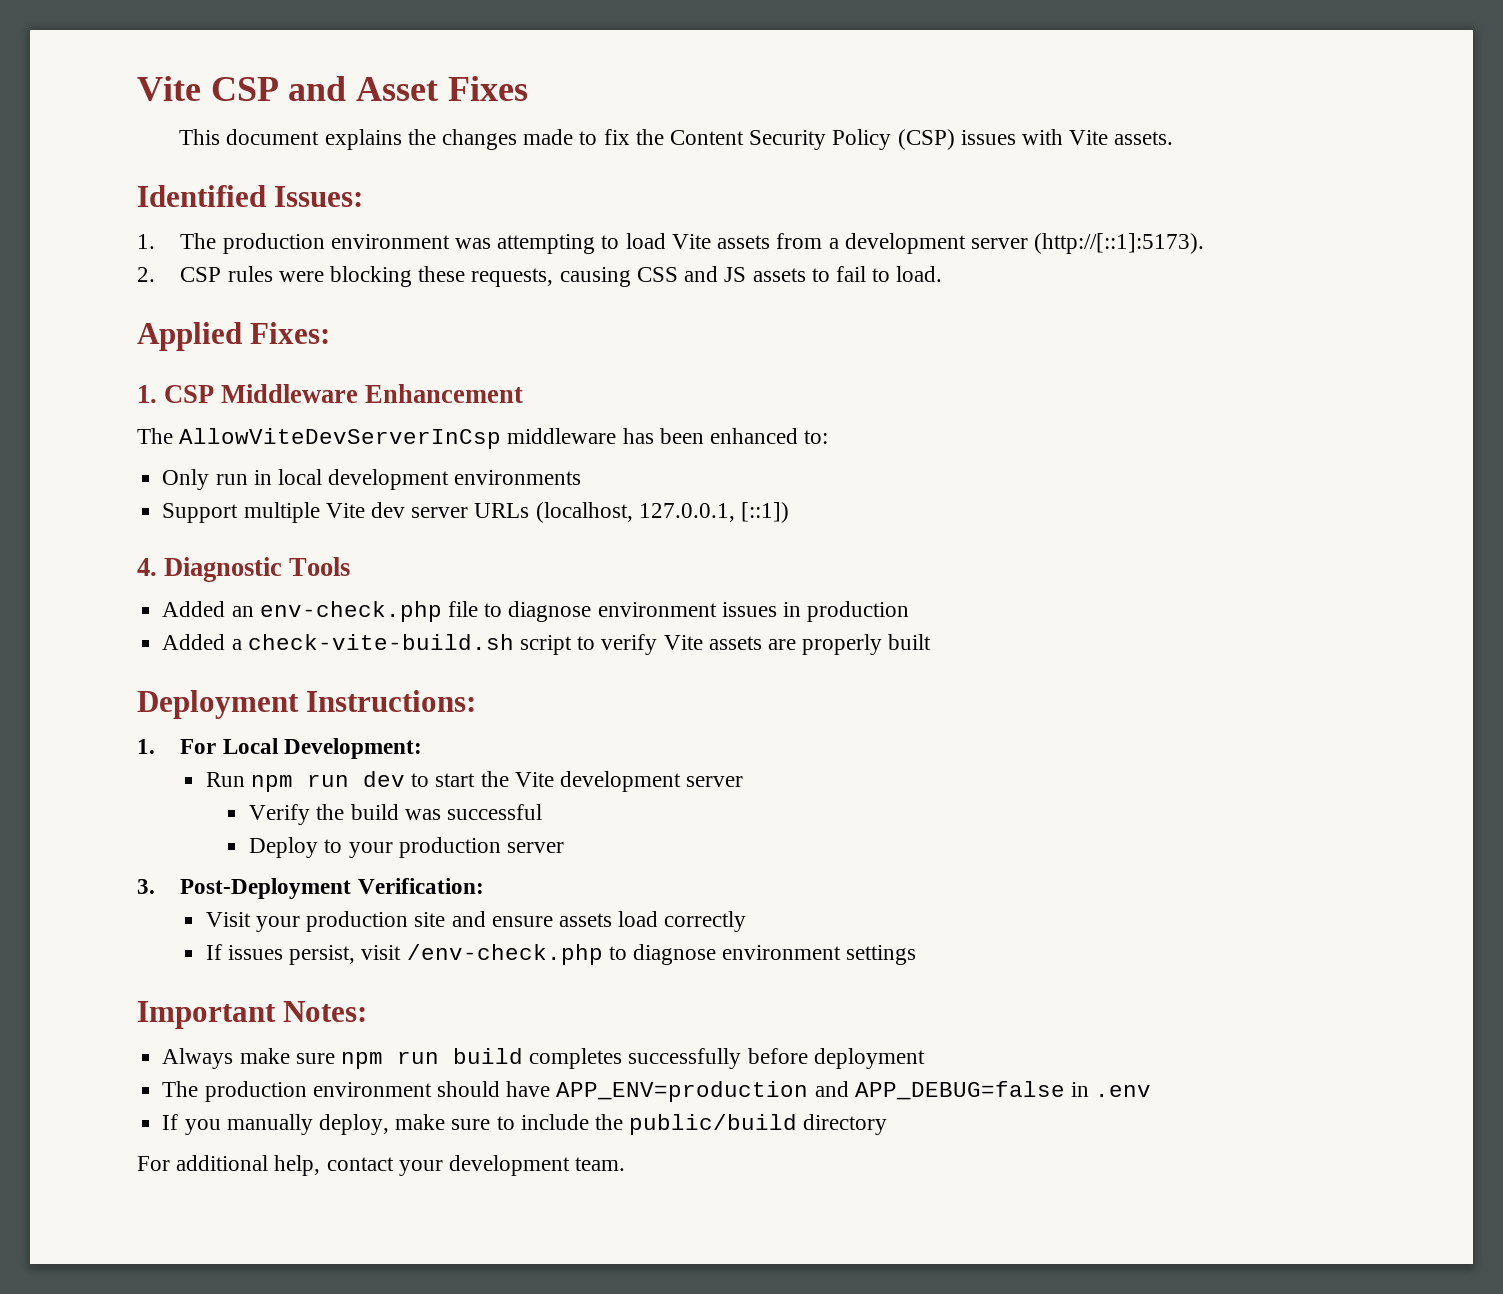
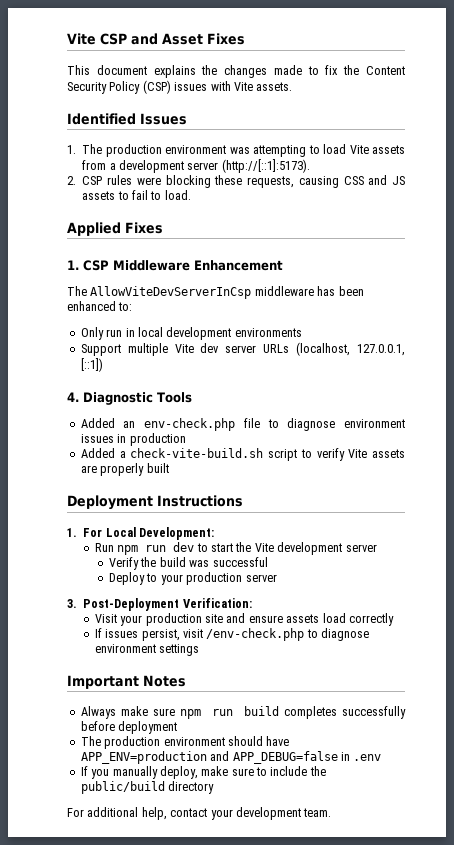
[274,186,364,207] Issues: -> [140,113,187,125] Issues
[250,322,331,344] Fixes: -> [125,222,163,234] Fixes
[306,690,477,712] Instructions: -> [157,495,243,507] Instructions
[283,1001,368,1022] Notes: -> [143,675,186,687] Notes

